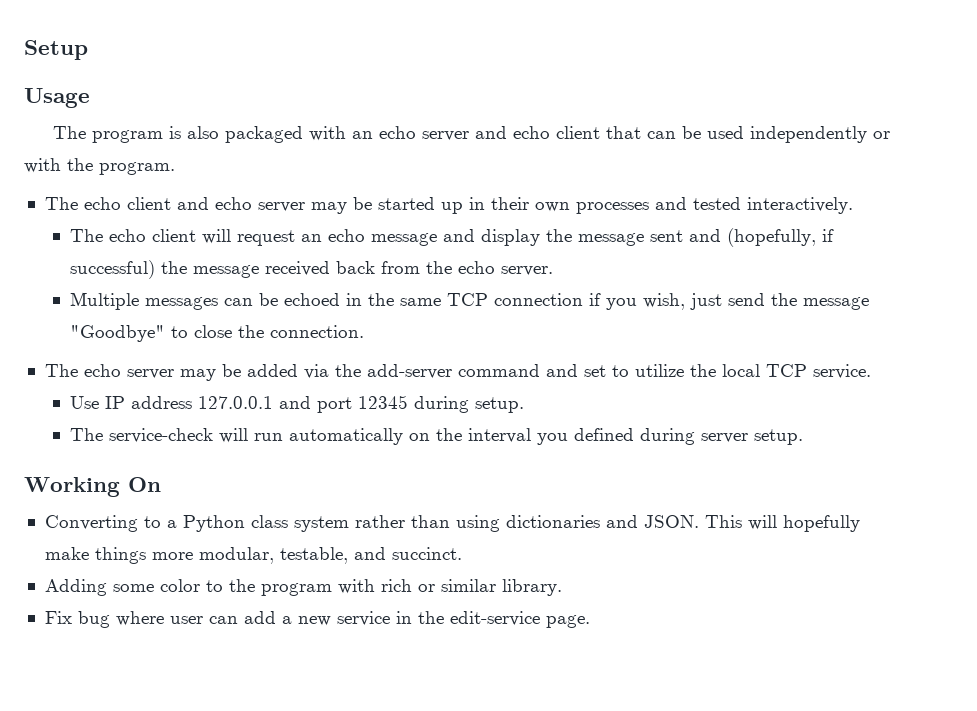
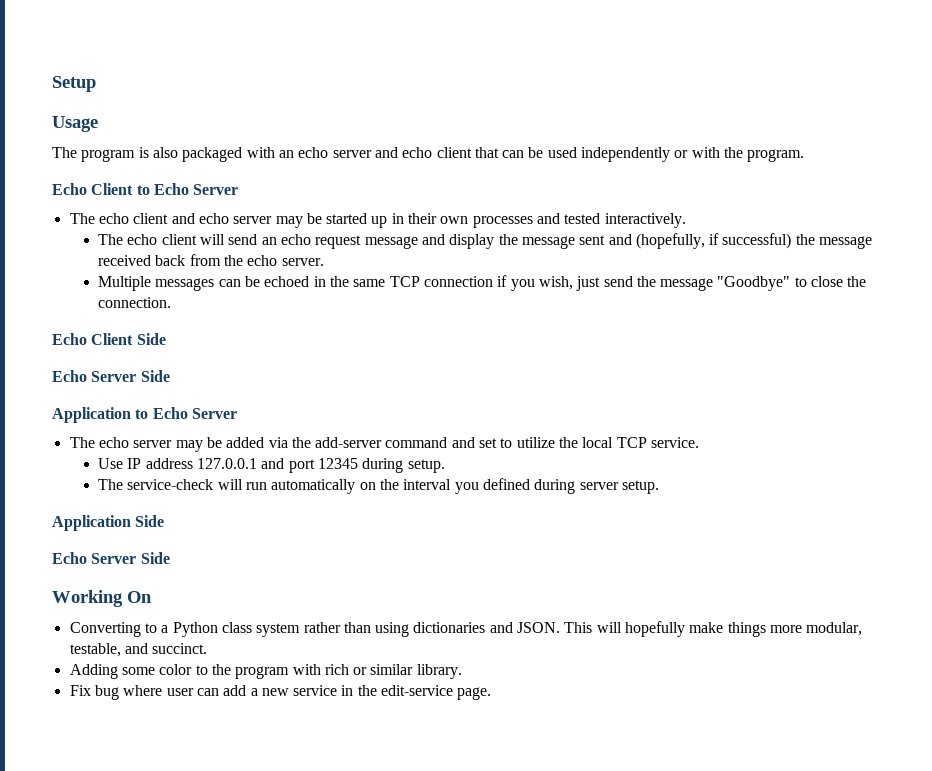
(175, 168) none -> [52,183,239,195] // Echo Client to Echo Server
[237,229,366,246] request an echo -> [228,234,362,249] send an echo request
(365, 331) none -> [52,333,166,345] [52,370,170,382] [52,407,237,423] // Echo Client Side // Echo Server Side // Application to Echo Server
(804, 437) none -> [52,515,165,531] [52,552,170,564] // Application Side // Echo Server Side

